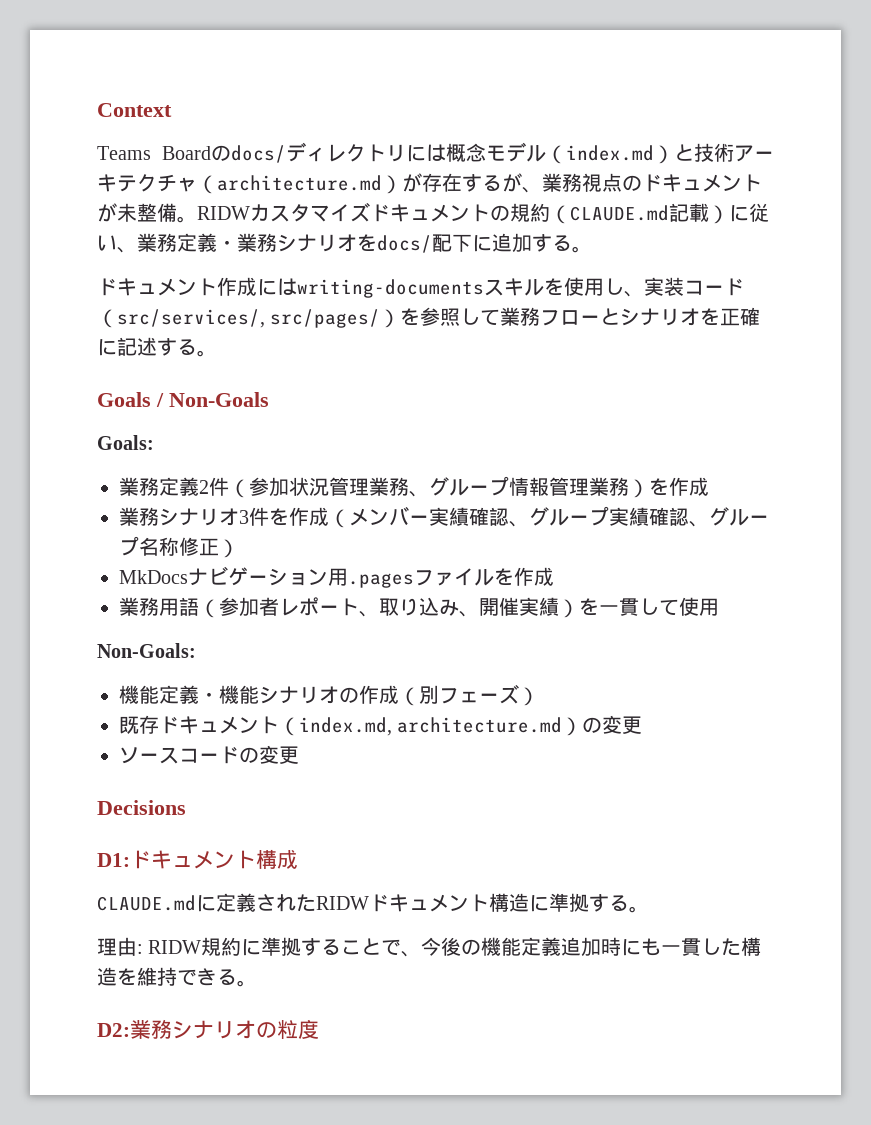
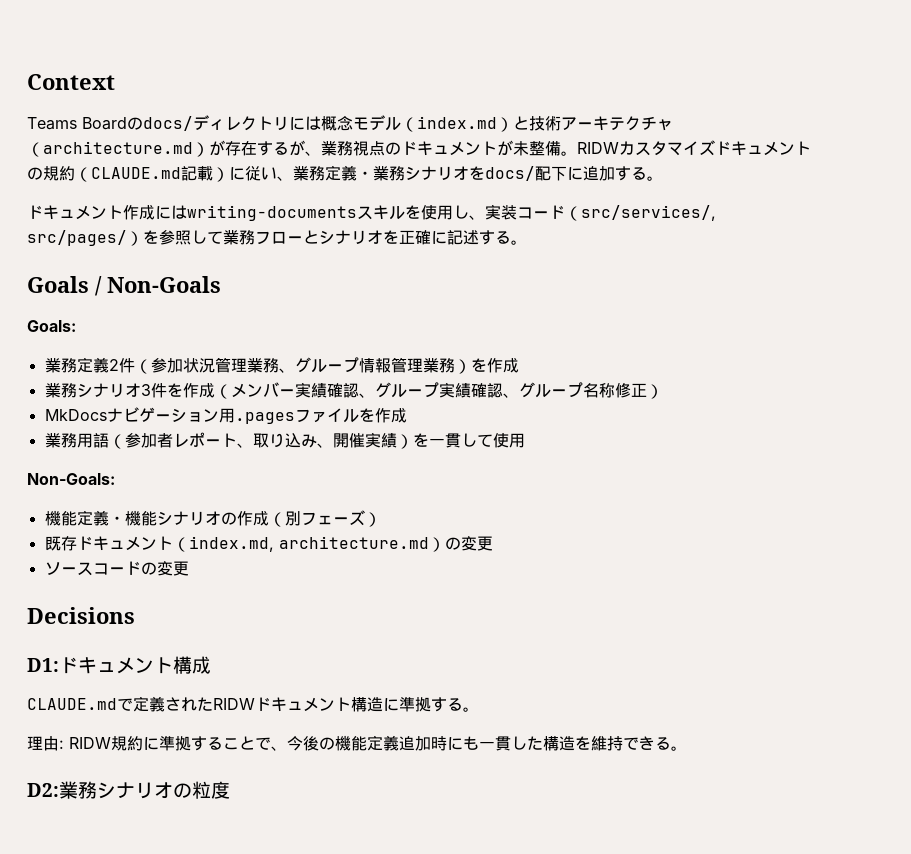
[196,895,216,912] に -> [117,698,133,711] で

